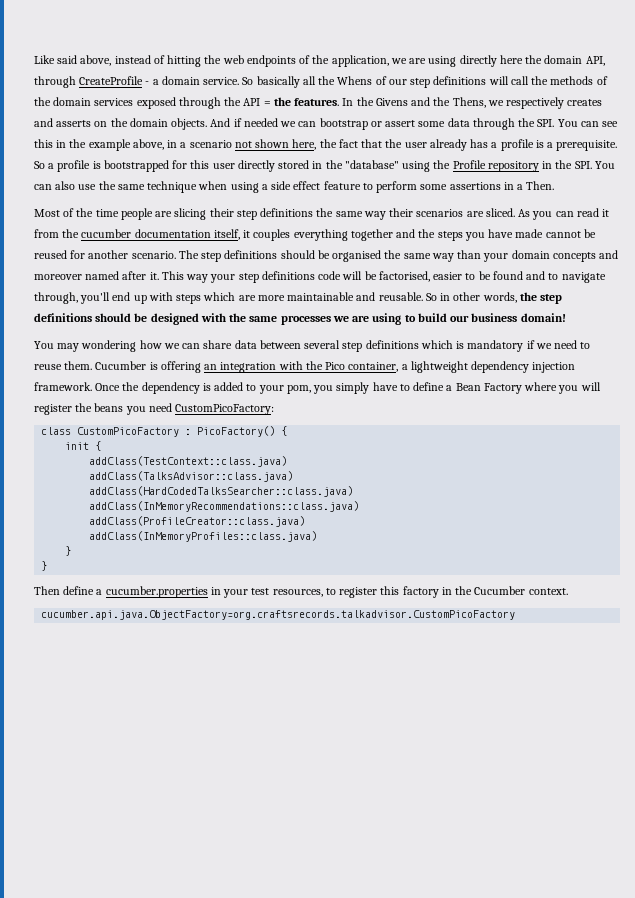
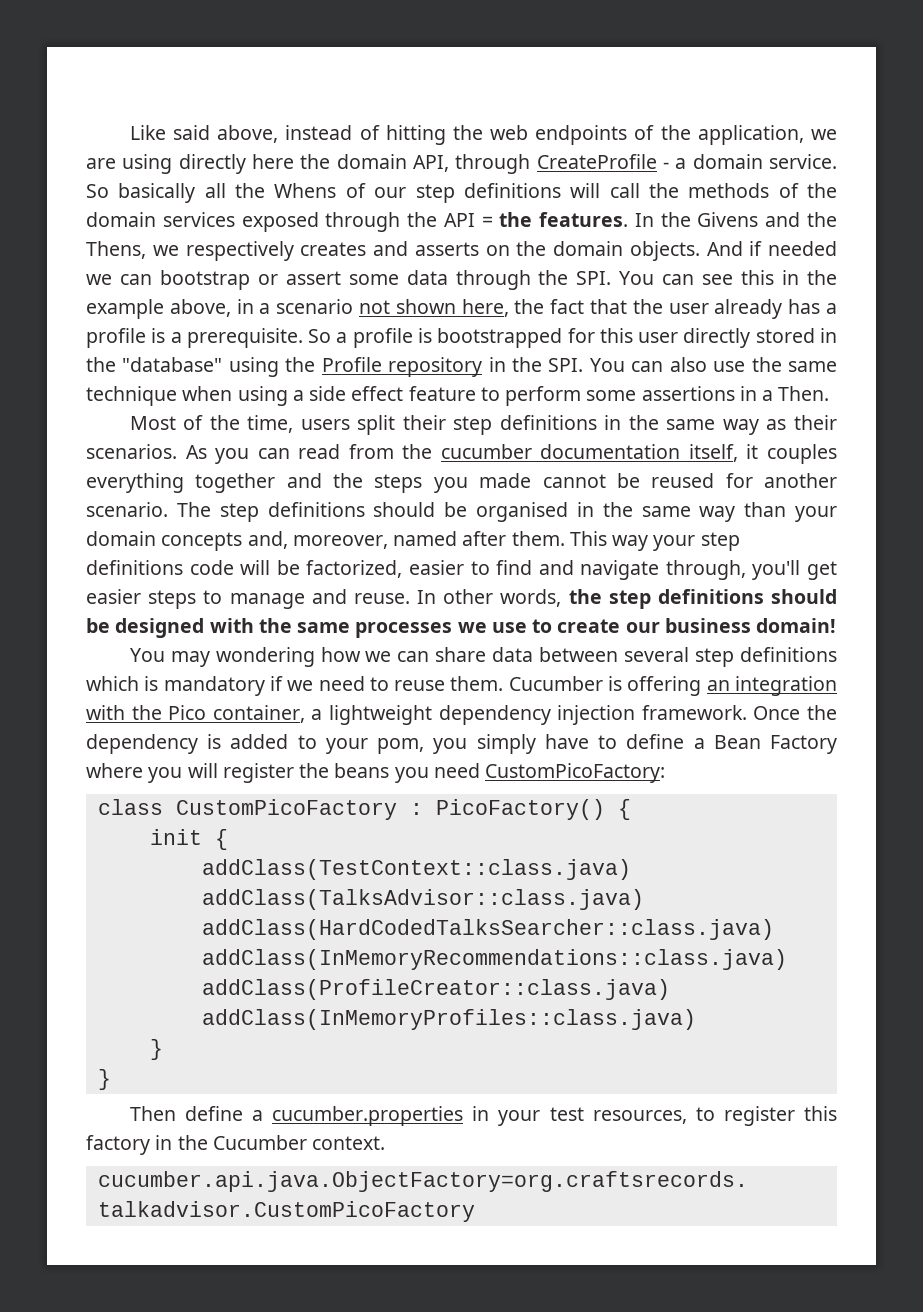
[95,208,207,220] time people are slicing -> [247,415,396,435] time, users split
[316,208,515,220] the same way their scenarios are sliced. -> [604,415,838,435] [86,444,177,459] in the same way as their scenarios.
[602,209,610,217] it -> (341, 451) none
[488,229,514,238] have -> (468, 485) none
(382, 256) none -> [576,502,594,517] in
[599,250,619,259] [34,274,82,280] and moreover -> [247,531,388,549] and, moreover,
[149,272,159,280] it. -> [511,531,565,546] them.
[378,271,430,282] factorised, -> [306,560,403,578] factorized,
[478,271,606,283] [34,292,451,304] be found and to navigate through, you'll end up with steps which are more maintainable and reusable. So in -> [496,560,837,580] [86,589,436,609] find and navigate through, you'll get easier steps to manage and reuse. In
[352,313,447,325] are using to build -> [491,619,621,633] use to create

